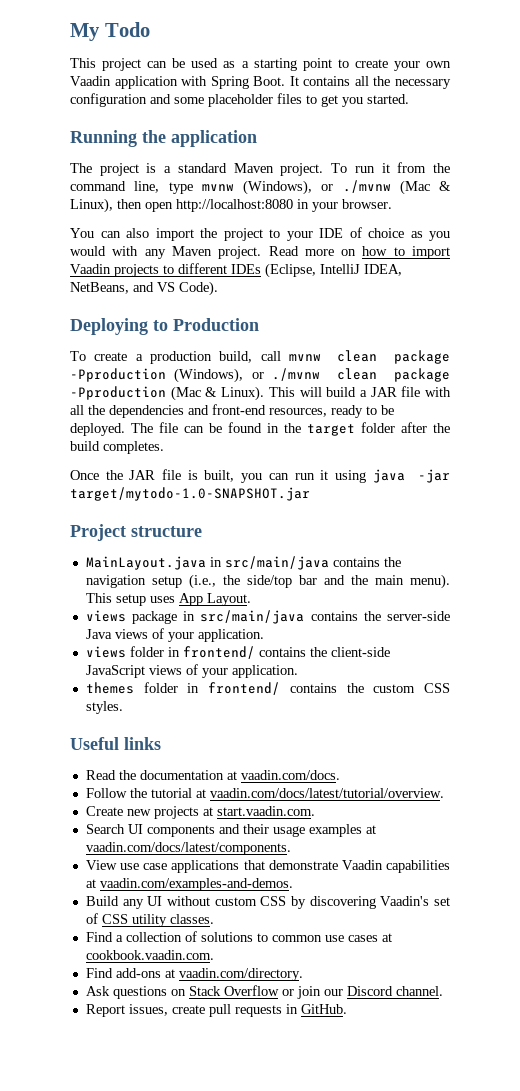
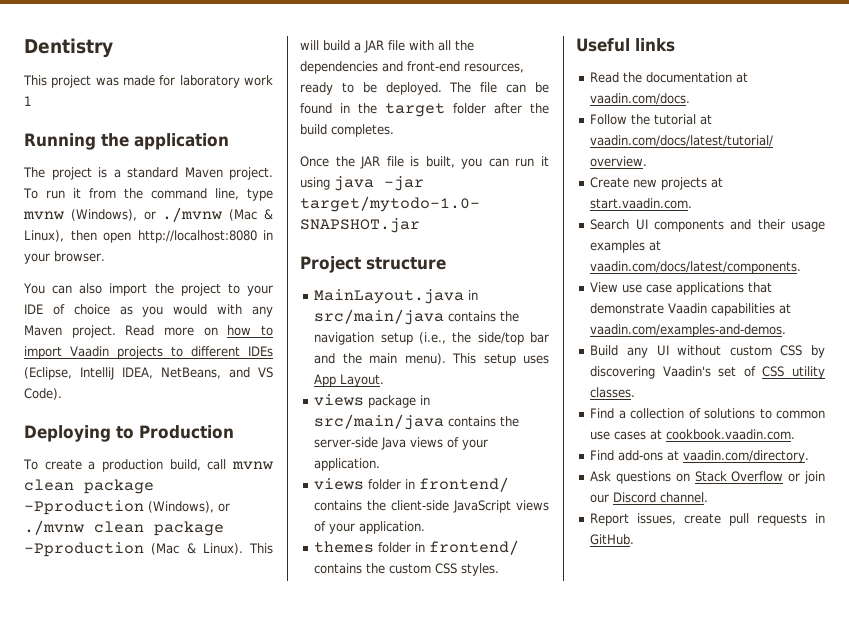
[70,22,150,41] My Todo -> [24,38,113,58] Dentistry
[147,58,451,71] [70,76,451,89] [70,93,409,107] can be used as a starting point to create your own Vaadin application with Spring Boot. It contains all the necessary configuration and some placeholder files to get you started. -> [95,75,273,88] [24,96,31,106] was made for laboratory work 1

